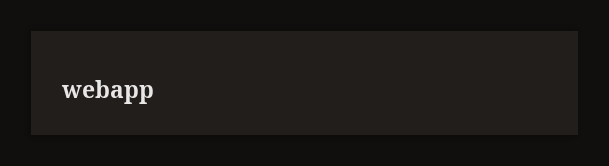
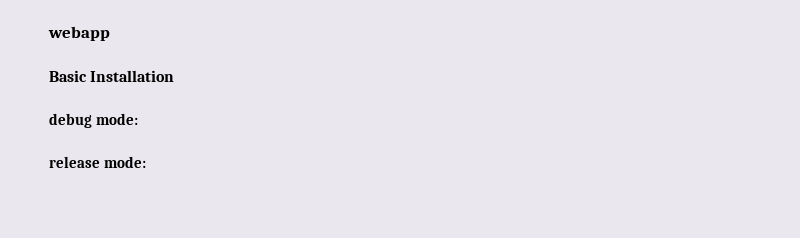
(154, 92) none -> [49,70,175,82] [49,113,139,128] [49,156,147,168] // Basic Installation // debug mode: // release mode:

